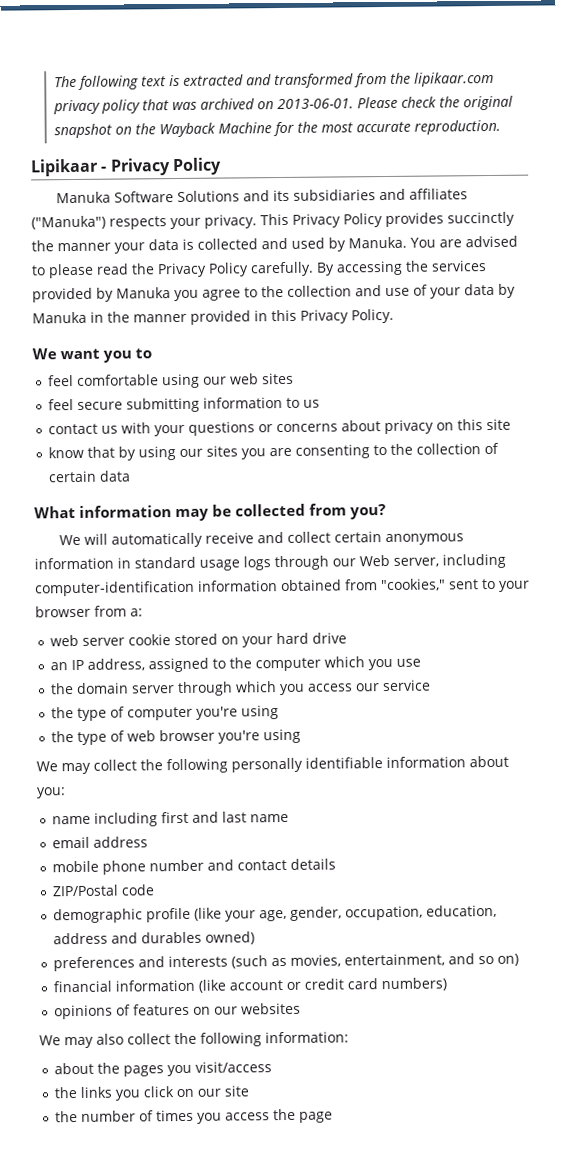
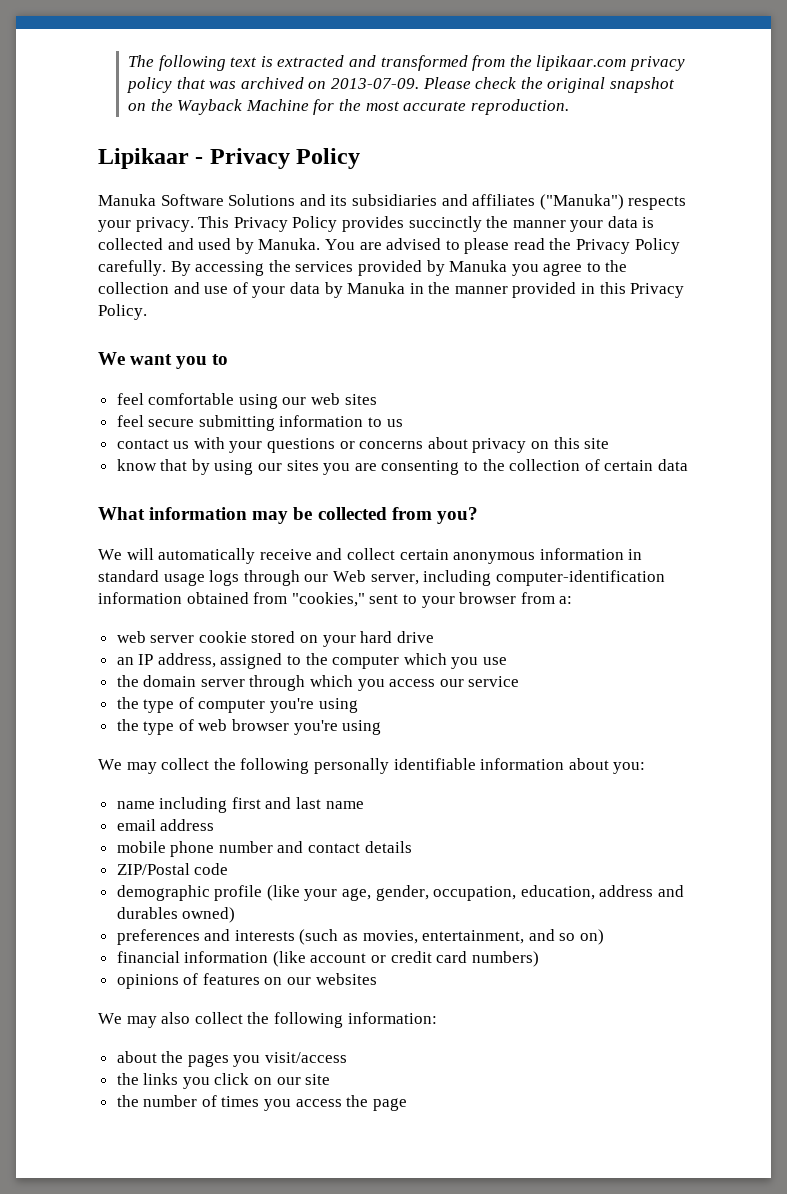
[276,98,354,110] 2013-06-01. -> [331,78,420,89] 2013-07-09.

